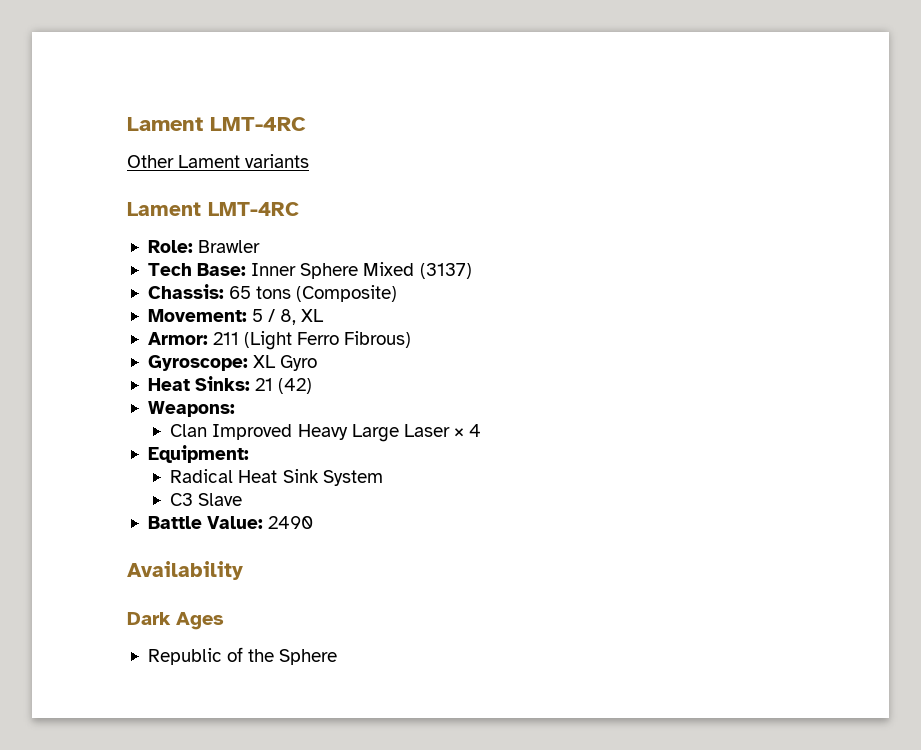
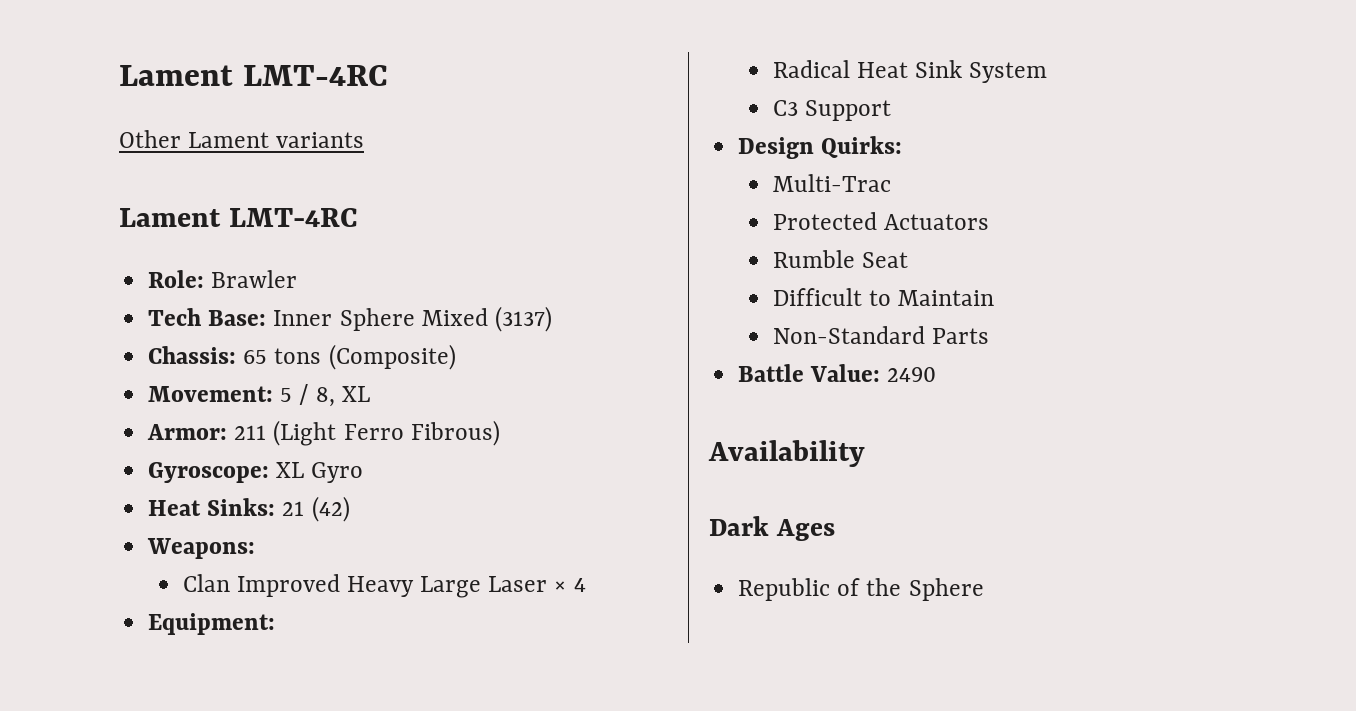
[198,493,243,506] Slave -> [804,100,891,121] [738,136,903,159] [772,174,891,192] [772,212,989,230] [772,250,908,268] [772,288,994,306] [772,326,989,344] Support // Design Quirks: // Multi-Trac // Protected Actuators // Rumble Seat // Difficult to Maintain // Non-Standard Parts

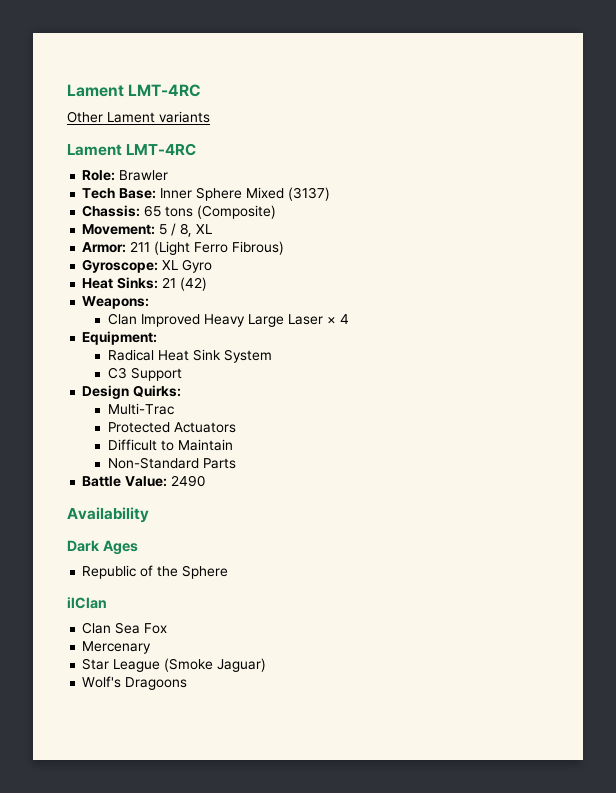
[772,250,908,268] // Rumble Seat -> (237, 427) none
(984, 589) none -> [67,597,107,609] [82,622,168,634] [82,641,152,654] [82,658,267,672] [82,676,188,690] // ilClan // Clan Sea Fox // Mercenary // Star League (Smoke Jaguar) // Wolf's Dragoons

